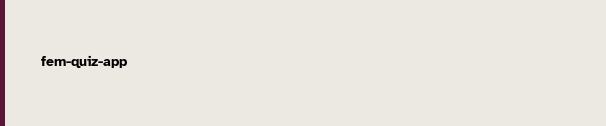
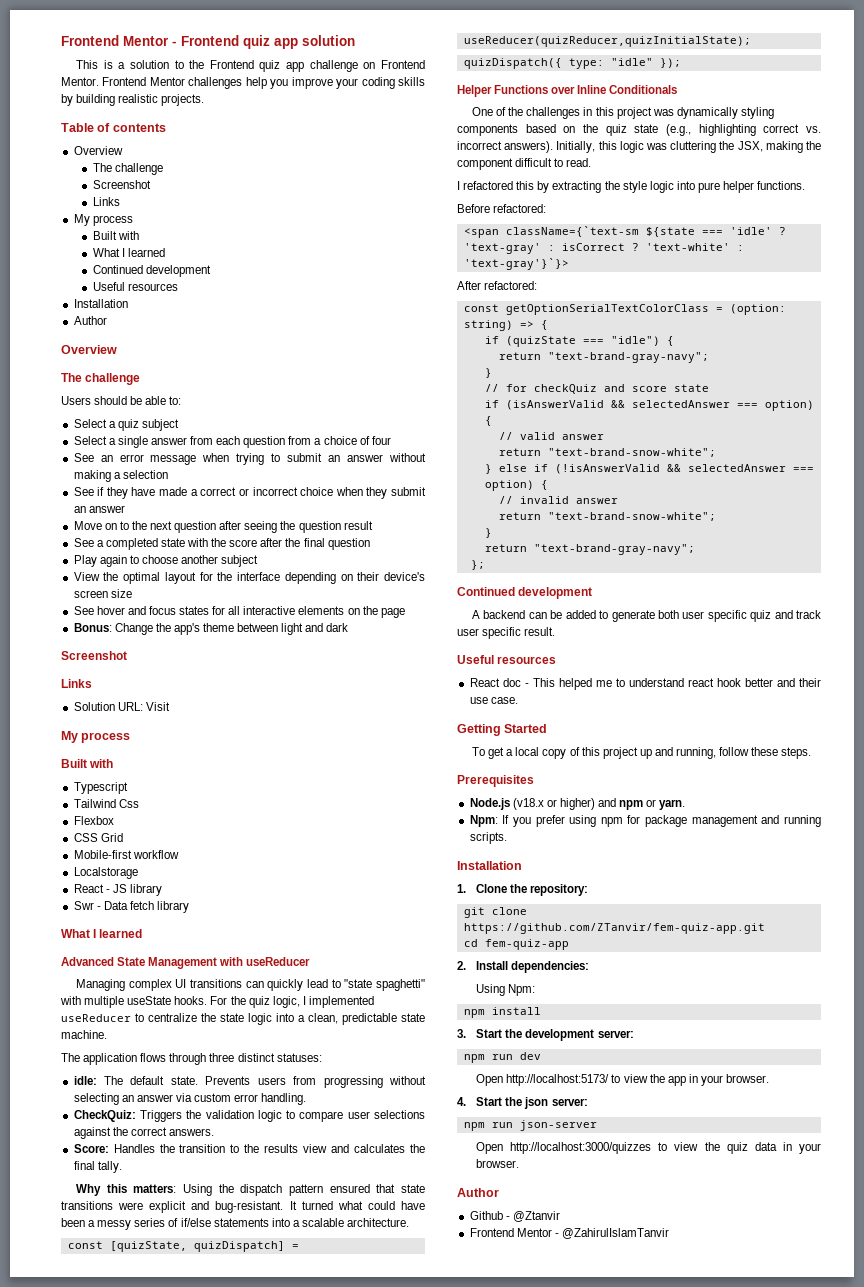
[41,55,128,68] fem-quiz-app -> [61,35,355,49] [76,60,425,72] [61,77,425,89] [61,94,205,106] [61,123,166,132] [73,146,123,155] [92,163,163,175] [92,180,151,189] [92,197,120,206] [73,214,133,226] [92,231,139,240] [92,248,166,257] [92,265,211,277] [92,282,178,291] [73,299,128,308] [73,316,107,325] [61,345,117,354] [61,373,141,385] [61,396,182,405] [73,419,179,431] [73,436,391,448] [73,453,427,465] [73,470,168,482] [73,487,427,499] [73,505,125,513] [73,521,373,533] [73,538,370,550] [73,555,259,567] [73,572,426,584] [73,589,132,598] [73,606,405,618] [73,623,349,635] [61,651,127,660] [61,679,92,688] [73,702,170,711] [61,731,131,743] [61,759,114,768] [73,782,128,794] [73,799,139,808] [73,816,114,825] [73,833,123,842] [73,850,179,859] [73,867,138,879] [73,884,162,896] [73,901,190,913] [61,929,143,938] [61,957,311,969] [76,979,426,991] [60,996,374,1008] [61,1013,425,1025] [61,1030,107,1039] [61,1053,322,1065] [73,1076,426,1088] [73,1093,307,1105] [73,1110,425,1122] [73,1127,214,1139] [73,1144,426,1153] [73,1161,122,1173] [76,1184,426,1196] [61,1201,425,1213] [61,1218,410,1230] [67,1241,299,1252] [463,36,751,47] [463,58,681,69] [457,85,678,97] [472,107,774,119] [457,124,821,136] [457,141,821,153] [457,158,592,170] [457,181,806,193] [457,204,547,213] [463,226,786,238] [463,243,744,254] [463,258,569,270] [457,281,538,290] [463,304,786,315] [463,320,548,331] [484,336,674,347] [498,352,709,363] [484,368,492,378] [484,384,709,394] [484,400,814,411] [484,416,492,426] [498,432,604,440] [498,448,716,457] [484,464,814,474] [484,480,548,491] [498,496,618,504] [498,512,716,521] [484,528,492,538] [484,544,695,555] [470,560,485,570] [457,587,593,599] [472,610,822,622] [457,627,556,639] [457,655,557,664] [469,678,822,690] [469,697,518,704] [457,724,548,736] [472,747,812,759] [457,775,534,787] [469,798,686,810] [469,815,821,827] [469,832,507,844] [457,861,522,870] [457,884,589,896] [463,907,527,918] [463,923,765,934] [463,939,569,950] [457,961,590,973] [476,984,536,996] [463,1007,541,1018] [457,1029,634,1041] [463,1052,541,1063] [476,1074,770,1086] [457,1097,588,1109] [463,1120,597,1131] [476,1142,821,1154] [476,1159,520,1168] [457,1188,499,1197] [469,1211,560,1222] [469,1228,669,1239] Frontend Mentor - Frontend quiz app solution // This is a solution to the Frontend quiz app challenge on Frontend Mentor. Frontend Mentor challenges help you improve your coding skills by building realistic projects. // Table of contents // Overview // The challenge // Screenshot // Links // My process // Built with // What I learned // Continued development // Useful resources // Installation // Author // Overview // The challenge // Users should be able to: // Select a quiz subject // Select a single answer from each question from a choice of four // See an error message when trying to submit an answer without making a selection // See if they have made a correct or incorrect choice when they submit an answer // Move on to the next question after seeing the question result // See a completed state with the score after the final question // Play again to choose another subject // View the optimal layout for the interface depending on their device's screen size // See hover and focus states for all interactive elements on the page // Bonus: Change the app's theme between light and dark // Screenshot // Links // Solution URL: Visit // My process // Built with // Typescript // Tailwind Css // Flexbox // CSS Grid // Mobile-first workflow // Localstorage // React - JS library // Swr - Data fetch library // What I learned // Advanced State Management with useReducer // Managing complex UI transitions can quickly lead to "state spaghetti" with multiple useState hooks. For the quiz logic, I implemented useReducer to centralize the state logic into a clean, predictable state machine. // The application flows through three distinct statuses: // idle: The default state. Prevents users from progressing without selecting an answer via custom error handling. // CheckQuiz: Triggers the validation logic to compare user selections against the correct answers. // Score: Handles the transition to the results view and calculates the final tally. // Why this matters: Using the dispatch pattern ensured that state transitions were explicit and bug-resistant. It turned what could have been a messy series of if/else statements into a scalable architecture. // const [quizState, quizDispatch] = useReducer(quizReducer,quizInitialState); // quizDispatch({ type: "idle" }); // Helper Functions over Inline Conditionals // One of the challenges in this project was dynamically styling components based on the quiz state (e.g., highlighting correct vs. incorrect answers). Initially, this logic was cluttering the JSX, making the component difficult to read. // I refactored this by extracting the style logic into pure helper functions. // Before refactored: // <span className={`text-sm ${state === 'idle' ? 'text-gray' : isCorrect ? 'text-white' : 'text-gray'}`}> // After refactored: // const getOptionSerialTextColorClass = (option: string) => { // if (quizState === "idle") { // return "text-brand-gray-navy"; // } // // for checkQuiz and score state // if (isAnswerValid && selectedAnswer === option) { // // valid answer // return "text-brand-snow-white"; // } else if (!isAnswerValid && selectedAnswer === option) { // // invalid answer // return "text-brand-snow-white"; // } // return "text-brand-gray-navy"; // }; // Continued development // A backend can be added to generate both user specific quiz and track user specific result. // Useful resources // React doc - This helped me to understand react hook better and their use case. // Getting Started // To get a local copy of this project up and running, follow these steps. // Prerequisites // Node.js (v18.x or higher) and npm or yarn. // Npm: If you prefer using npm for package management and running scripts. // Installation // 1. Clone the repository: // git clone https://github.com/ZTanvir/fem-quiz-app.git // cd fem-quiz-app // 2. Install dependencies: // Using Npm: // npm install // 3. Start the development server: // npm run dev // Open http://localhost:5173/ to view the app in your browser. // 4. Start the json server: // npm run json-server // Open http://localhost:3000/quizzes to view the quiz data in your browser. // Author // Github - @Ztanvir // Frontend Mentor - @ZahirulIslamTanvir

